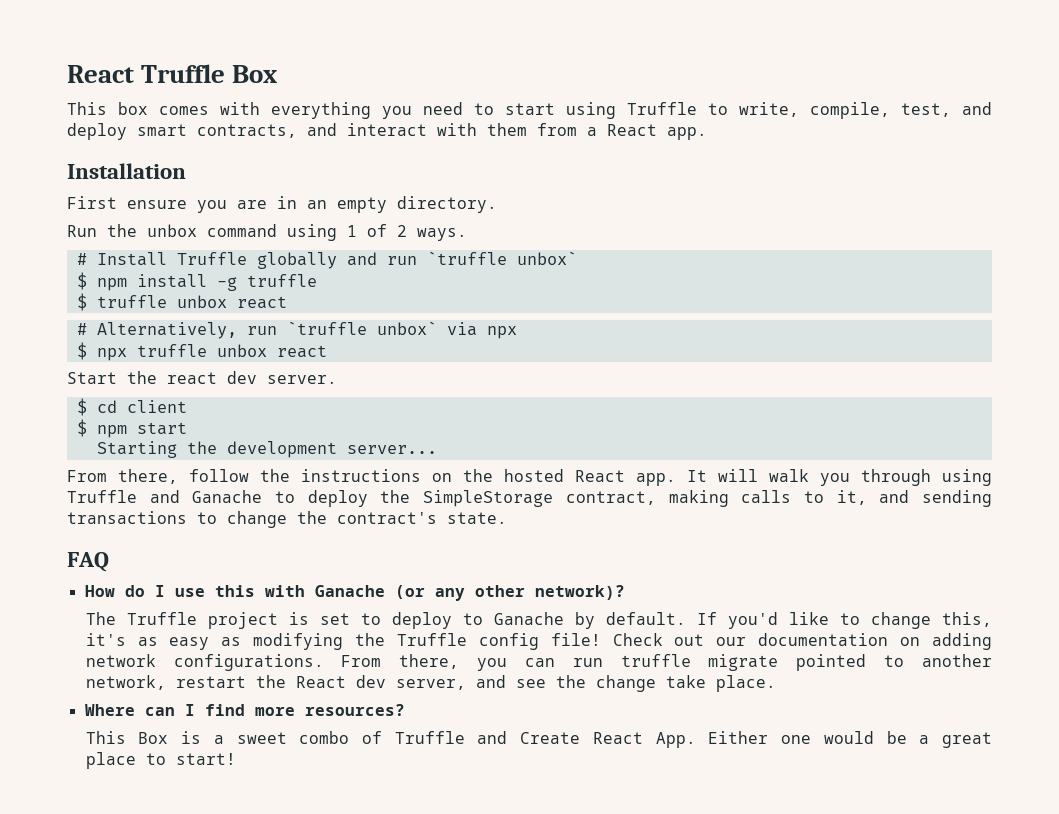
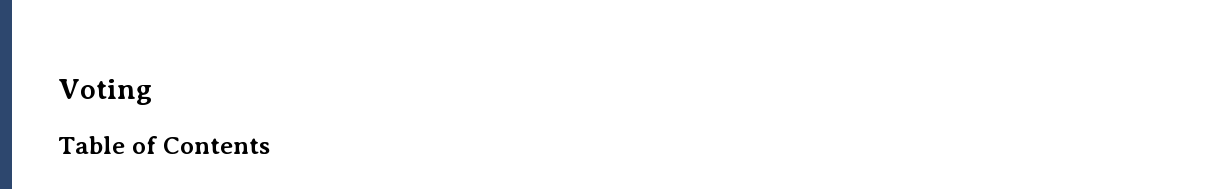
[67,64,278,83] [67,102,992,119] [67,123,707,140] [67,163,186,179] [67,196,497,213] [67,224,467,241] [76,251,577,269] [76,272,317,291] [76,293,287,311] [76,321,517,339] [76,342,327,361] [67,371,337,384] [76,398,187,416] [76,419,187,438] [96,441,437,458] [67,469,992,486] [67,490,993,507] [67,511,507,528] [67,552,109,572] [84,585,625,601] [85,612,992,629] [85,633,992,650] [85,654,992,671] [85,675,776,692] [84,704,405,716] [85,731,992,748] [85,752,236,769] React Truffle Box // This box comes with everything you need to start using Truffle to write, compile, test, and deploy smart contracts, and interact with them from a React app. // Installation // First ensure you are in an empty directory. // Run the unbox command using 1 of 2 ways. // # Install Truffle globally and run `truffle unbox` // $ npm install -g truffle // $ truffle unbox react // # Alternatively, run `truffle unbox` via npx // $ npx truffle unbox react // Start the react dev server. // $ cd client // $ npm start // Starting the development server... // From there, follow the instructions on the hosted React app. It will walk you through using Truffle and Ganache to deploy the SimpleStorage contract, making calls to it, and sending transactions to change the contract's state. // FAQ // How do I use this with Ganache (or any other network)? // The Truffle project is set to deploy to Ganache by default. If you'd like to change this, it's as easy as modifying the Truffle config file! Check out our documentation on adding network configurations. From there, you can run truffle migrate pointed to another network, restart the React dev server, and see the change take place. // Where can I find more resources? // This Box is a sweet combo of Truffle and Create React App. Either one would be a great place to start! -> [58,79,152,105] [58,136,270,154] Voting // Table of Contents

